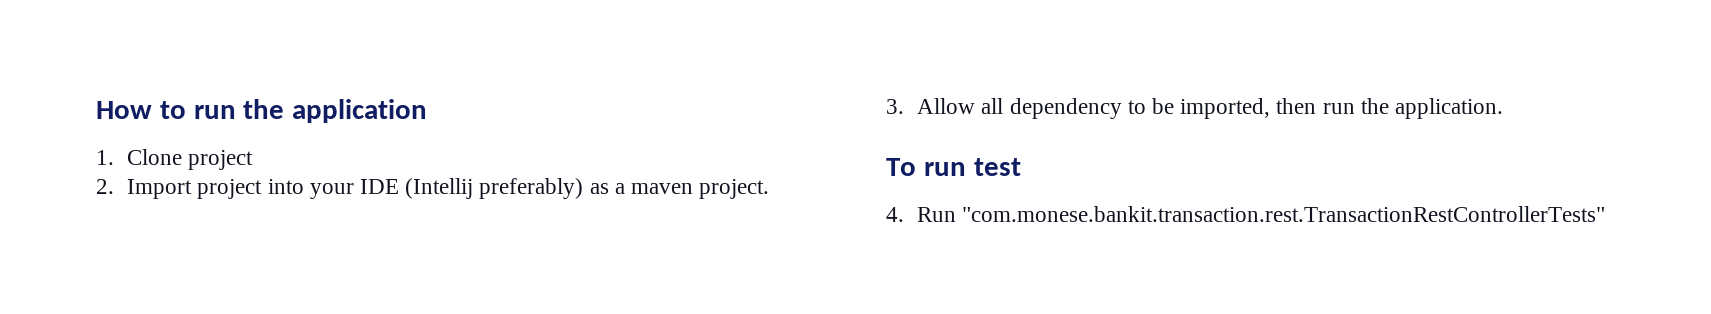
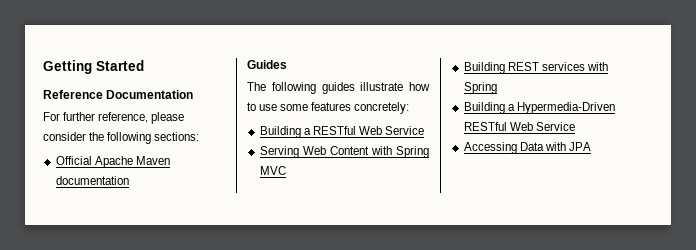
[96,99,428,123] [96,149,254,170] [96,178,770,199] [886,98,1503,119] [886,158,1021,176] [886,206,1606,222] How to run the application // 1. Clone project // 2. Import project into your IDE (Intellij preferably) as a maven project. // 3. Allow all dependency to be imported, then run the application. // To run test // 4. Run "com.monese.bankit.transaction.rest.TransactionRestControllerTests" -> [43,60,144,74] [43,90,194,99] [43,112,185,124] [43,132,200,144] [55,156,170,168] [55,176,129,185] [247,60,287,69] [247,82,430,94] [247,102,410,114] [259,126,425,138] [259,146,429,158] [259,166,286,175] [463,62,608,74] [463,82,497,94] [463,102,615,114] [463,122,575,131] [463,142,591,154] Getting Started // Reference Documentation // For further reference, please consider the following sections: // Official Apache Maven documentation // Guides // The following guides illustrate how to use some features concretely: // Building a RESTful Web Service // Serving Web Content with Spring MVC // Building REST services with Spring // Building a Hypermedia-Driven RESTful Web Service // Accessing Data with JPA

